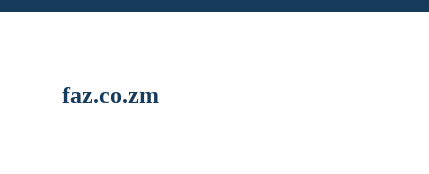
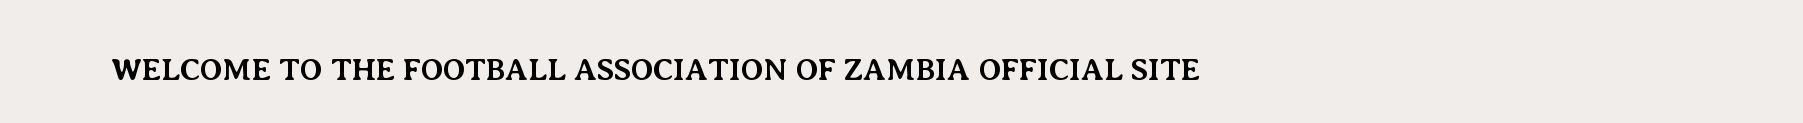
[62,87,159,103] faz.co.zm -> [111,59,1200,80] WELCOME TO THE FOOTBALL ASSOCIATION OF ZAMBIA OFFICIAL SITE

